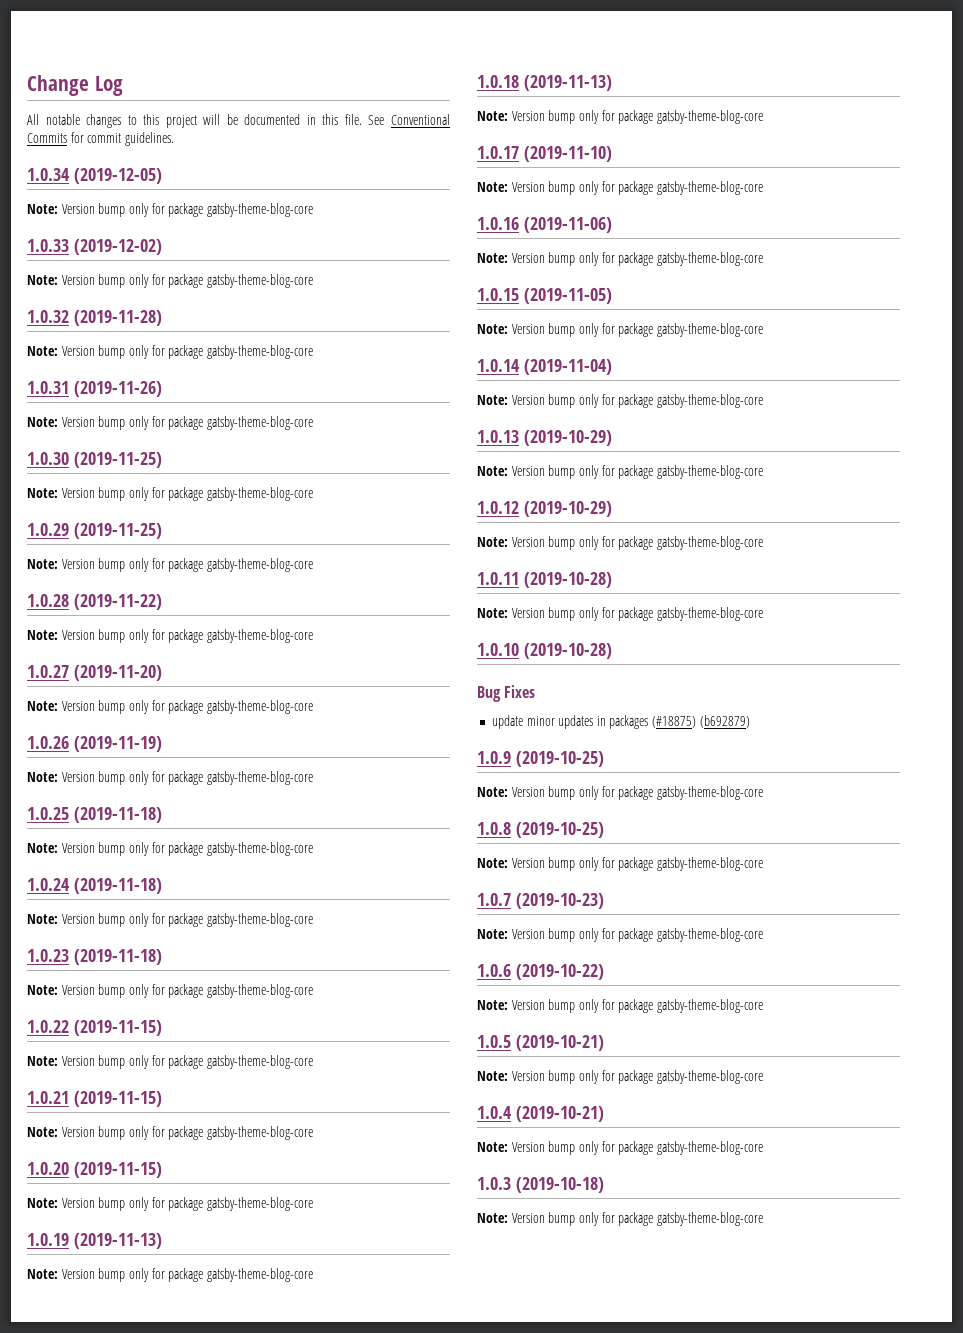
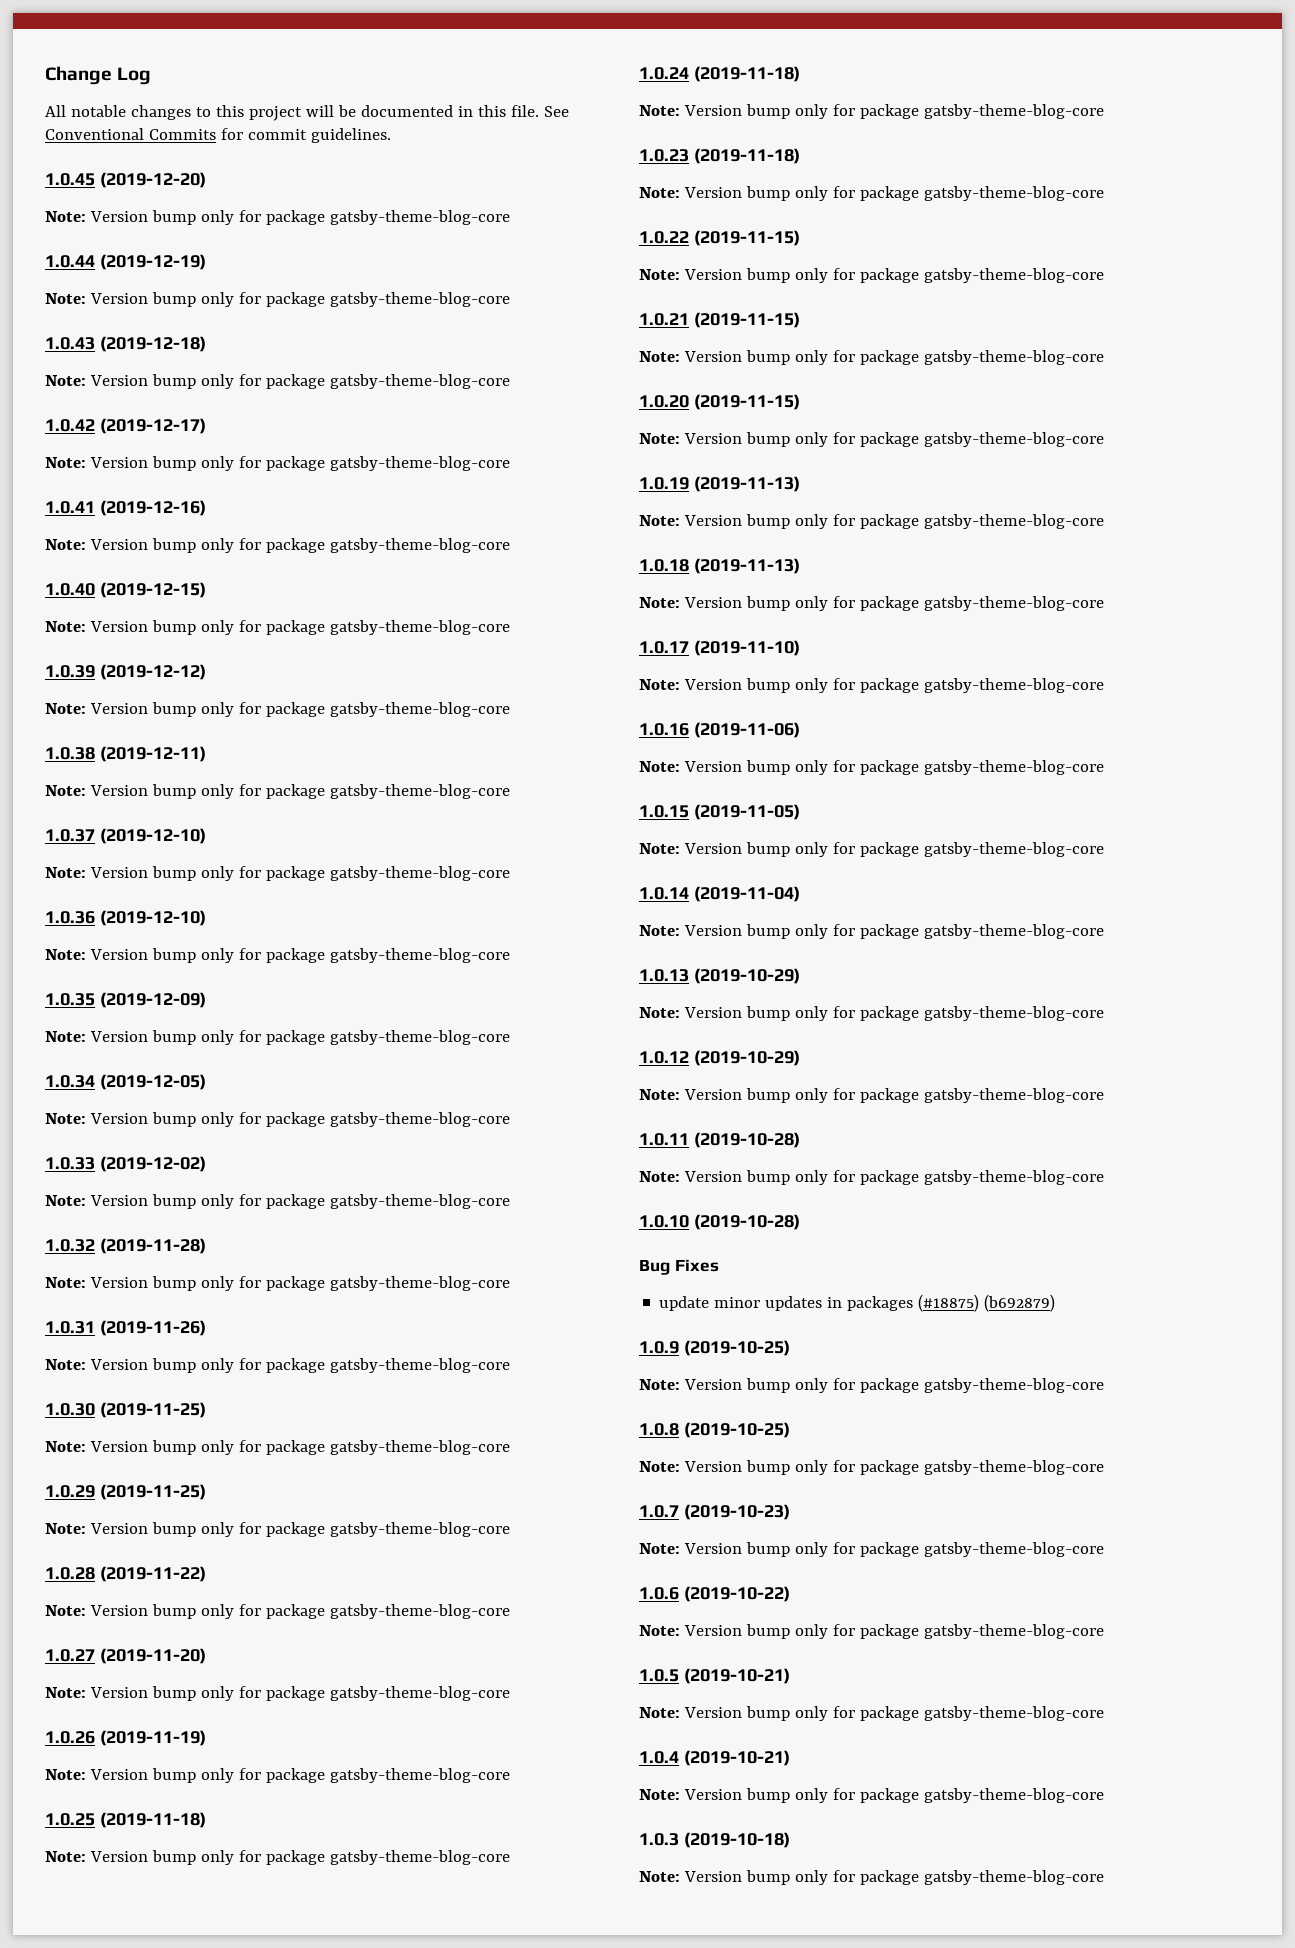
(174, 139) none -> [45,172,206,188] [45,210,510,225] [45,254,206,270] [45,292,510,307] [45,336,206,352] [45,374,510,389] [45,418,206,434] [45,456,510,471] [45,500,206,516] [45,538,510,553] [45,582,206,598] [45,620,510,635] [45,664,206,680] [45,702,510,717] [45,746,206,762] [45,784,510,799] [45,828,206,844] [45,866,510,881] [45,910,206,926] [45,948,510,963] [45,992,206,1008] [45,1030,510,1045] // 1.0.45 (2019-12-20) // Note: Version bump only for package gatsby-theme-blog-core // 1.0.44 (2019-12-19) // Note: Version bump only for package gatsby-theme-blog-core // 1.0.43 (2019-12-18) // Note: Version bump only for package gatsby-theme-blog-core // 1.0.42 (2019-12-17) // Note: Version bump only for package gatsby-theme-blog-core // 1.0.41 (2019-12-16) // Note: Version bump only for package gatsby-theme-blog-core // 1.0.40 (2019-12-15) // Note: Version bump only for package gatsby-theme-blog-core // 1.0.39 (2019-12-12) // Note: Version bump only for package gatsby-theme-blog-core // 1.0.38 (2019-12-11) // Note: Version bump only for package gatsby-theme-blog-core // 1.0.37 (2019-12-10) // Note: Version bump only for package gatsby-theme-blog-core // 1.0.36 (2019-12-10) // Note: Version bump only for package gatsby-theme-blog-core // 1.0.35 (2019-12-09) // Note: Version bump only for package gatsby-theme-blog-core

